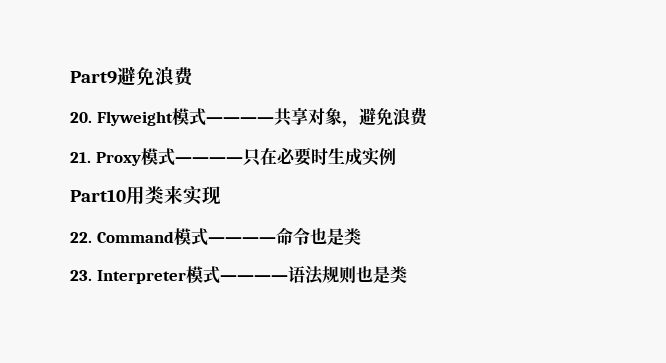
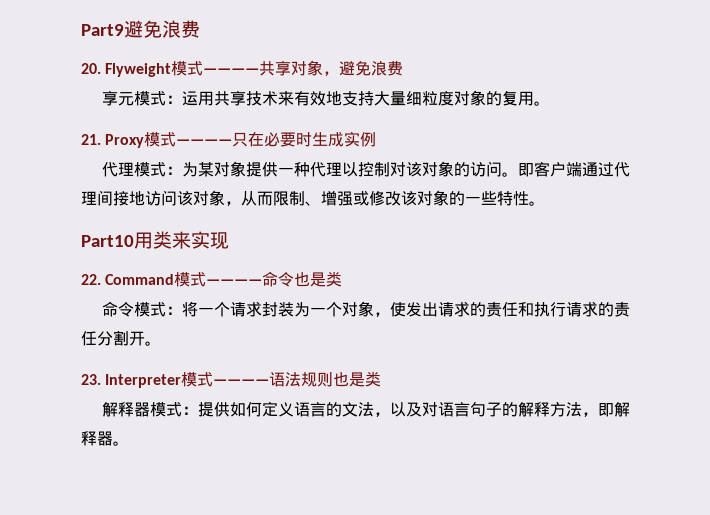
(428, 116) none -> [102,90,551,106] // 享元模式：运用共享技术来有效地支持大量细粒度对象的复用。
(396, 156) none -> [102,161,631,177] [81,190,545,206] // 代理模式：为某对象提供一种代理以控制对该对象的访问。即客户端通过代理间接地访问该对象，从而限制、增强或修改该对象的一些特性。
(361, 236) none -> [102,301,631,317] [81,330,161,346] // 命令模式：将一个请求封装为一个对象，使发出请求的责任和执行请求的责任分割开。
(407, 274) none -> [102,401,631,417] [81,431,129,446] // 解释器模式：提供如何定义语言的文法，以及对语言句子的解释方法，即解释器。

